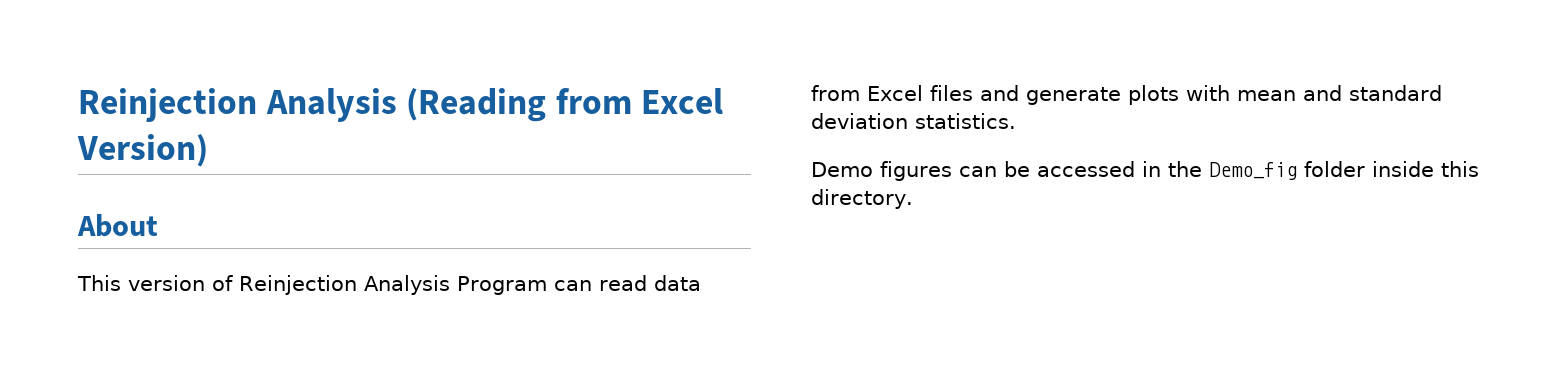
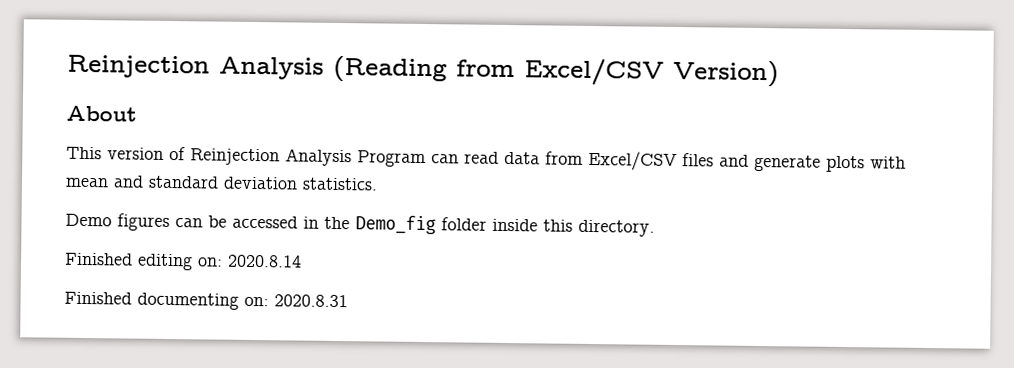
[641,88,724,114] Excel -> [524,58,664,86] Excel/CSV
[867,85,923,101] Excel -> [588,150,677,172] Excel/CSV
(913, 199) none -> [65,252,302,271] [64,291,348,310] // Finished editing on: 2020.8.14 // Finished documenting on: 2020.8.31

